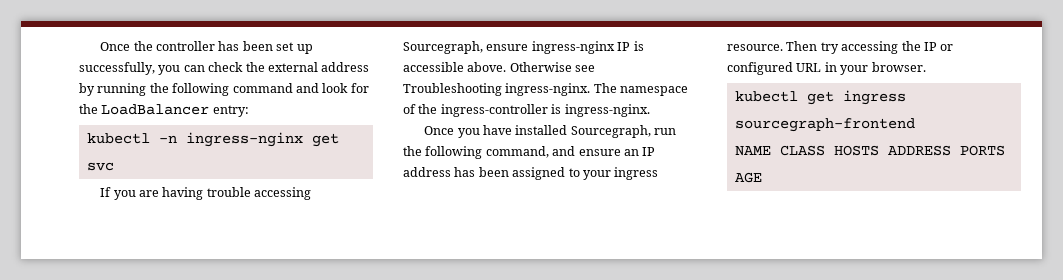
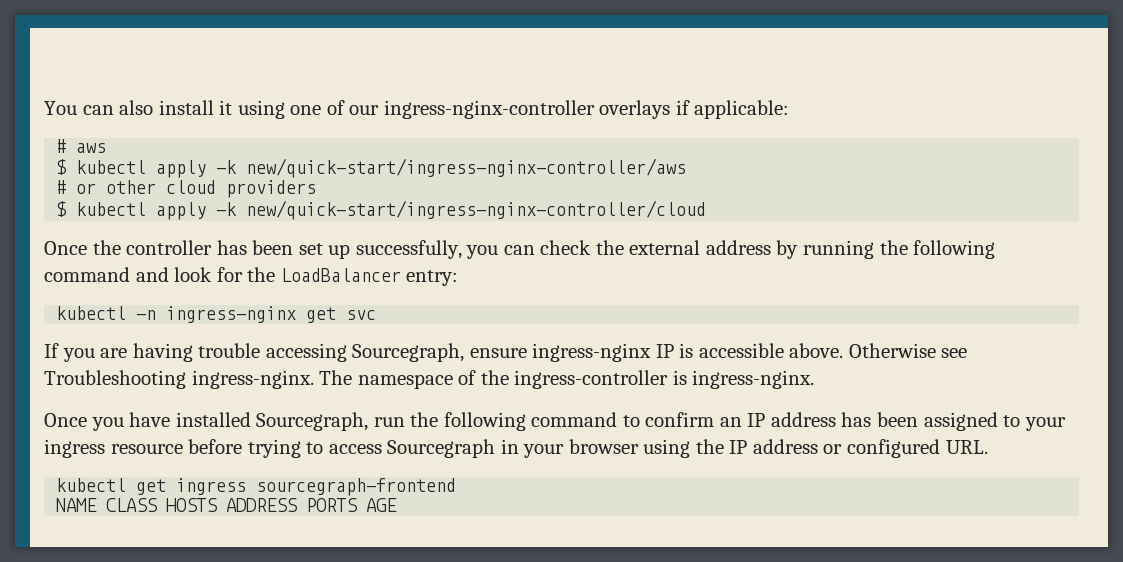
(100, 46) none -> [44,100,790,119] [56,139,107,153] [56,158,687,178] [56,180,317,198] [56,200,707,220] You can also install it using one of our ingress-nginx-controller overlays if applicable: // # aws // $ kubectl apply -k new/quick-start/ingress-nginx-controller/aws // # or other cloud providers // $ kubectl apply -k new/quick-start/ingress-nginx-controller/cloud //
[485,146,621,158] command, and ensure -> [531,412,715,427] command to confirm
[727,41,899,54] resource. Then try accessing -> [110,439,691,458] resource before trying to access Sourcegraph in your browser using
(937, 46) none -> [752,439,818,454] address
[796,62,926,75] URL in your browser. -> [945,440,988,454] URL.

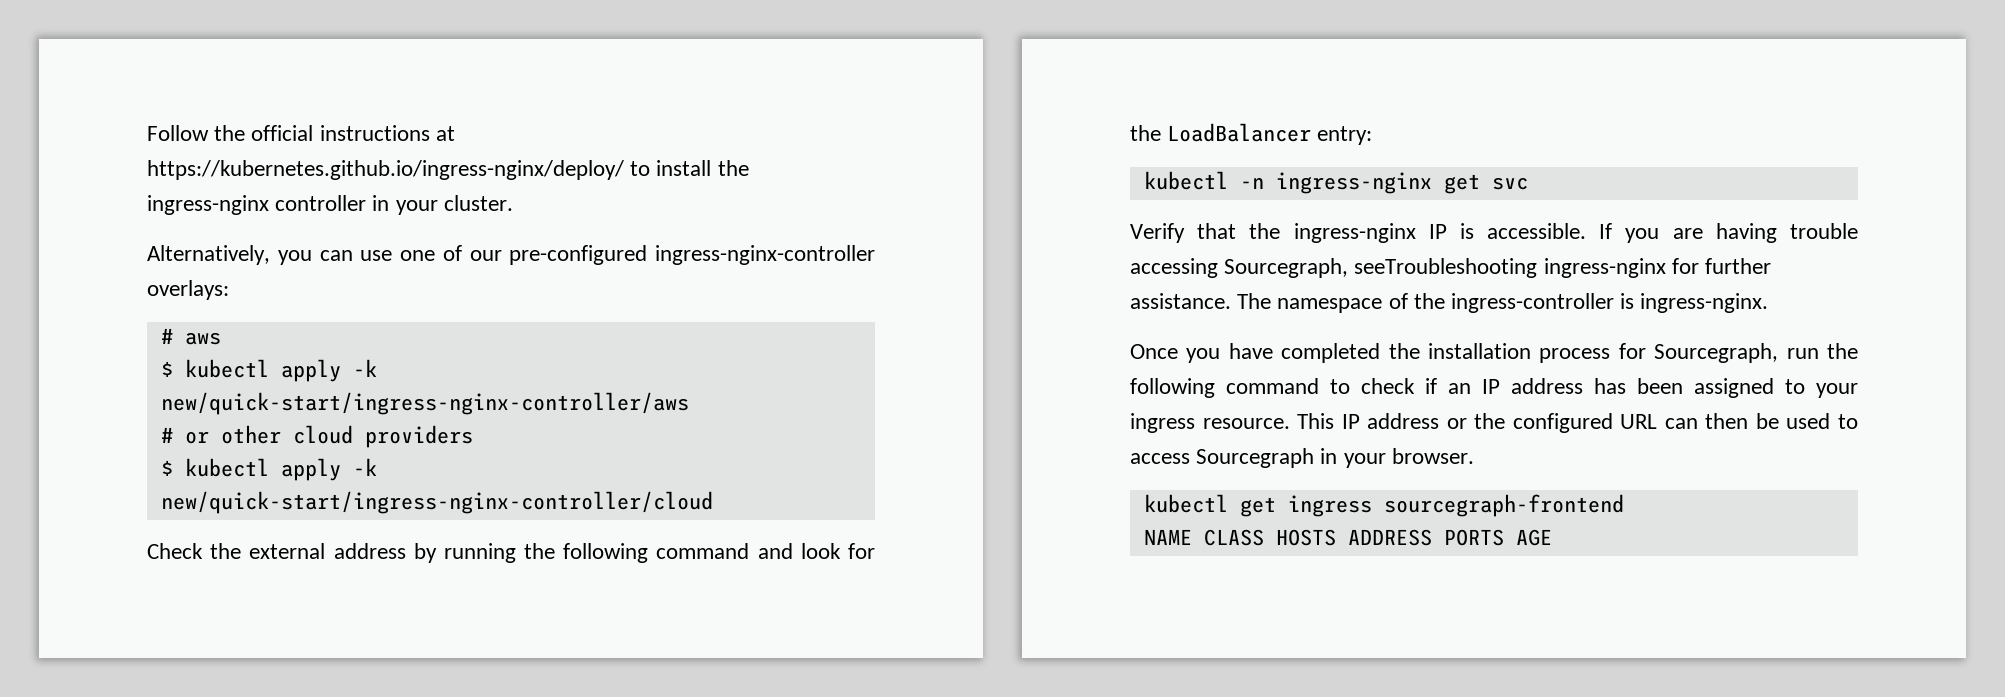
[44,100,790,119] You can also install it using one of our ingress-nginx-controller overlays if applicable: -> [147,125,455,141] [147,160,749,180] [147,195,513,215] [147,245,875,265] [147,280,229,300] Follow the official instructions at https://kubernetes.github.io/ingress-nginx/deploy/ to install the ingress-nginx controller in your cluster. // Alternatively, you can use one of our pre-configured ingress-nginx-controller overlays:
[44,240,592,259] Once the controller has been set up successfully, you can check -> [147,543,203,559] Check
(377, 315) none -> [1130,223,1587,243] Verify that the ingress-nginx IP is accessible.
[469,343,968,362] [44,370,314,389] ensure ingress-nginx IP is accessible above. Otherwise see Troubleshooting ingress-nginx. -> [1354,258,1772,278] [1130,293,1231,309] seeTroubleshooting ingress-nginx for further assistance.
[175,412,251,427] installed -> [1281,343,1646,363] completed the installation process for
[645,412,715,427] confirm -> [1361,378,1437,394] check if
[110,439,301,458] resource before trying -> [1202,413,1831,433] resource. This IP address or the configured URL can then be used
[568,439,988,458] browser using the IP address or configured URL. -> [1391,448,1474,464] browser.

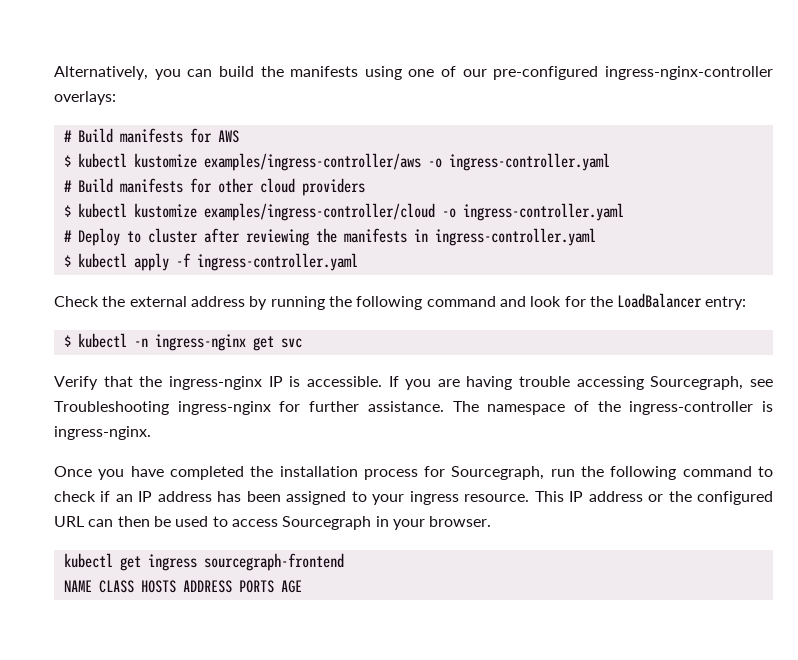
[147,125,455,141] [147,160,749,180] [147,195,513,215] [147,245,393,265] Follow the official instructions at https://kubernetes.github.io/ingress-nginx/deploy/ to install the ingress-nginx controller in your cluster. // Alternatively, you can use -> [54,66,402,80] Alternatively, you can build the manifests using
[184,332,221,345] [160,359,377,382] [160,392,689,415] [160,425,473,448] [160,458,377,481] [160,491,713,514] aws // $ kubectl apply -k new/quick-start/ingress-nginx-controller/aws // # or other cloud providers // $ kubectl apply -k new/quick-start/ingress-nginx-controller/cloud -> [77,128,239,143] [63,153,610,171] [63,178,365,196] [63,203,624,221] [63,228,596,246] [63,253,358,271] Build manifests for AWS // $ kubectl kustomize examples/ingress-controller/aws -o ingress-controller.yaml // # Build manifests for other cloud providers // $ kubectl kustomize examples/ingress-controller/cloud -o ingress-controller.yaml // # Deploy to cluster after reviewing the manifests in ingress-controller.yaml // $ kubectl apply -f ingress-controller.yaml
(1373, 135) none -> [63,335,71,347] $
[1354,258,1538,278] seeTroubleshooting -> [750,379,773,387] [54,401,169,415] see Troubleshooting

